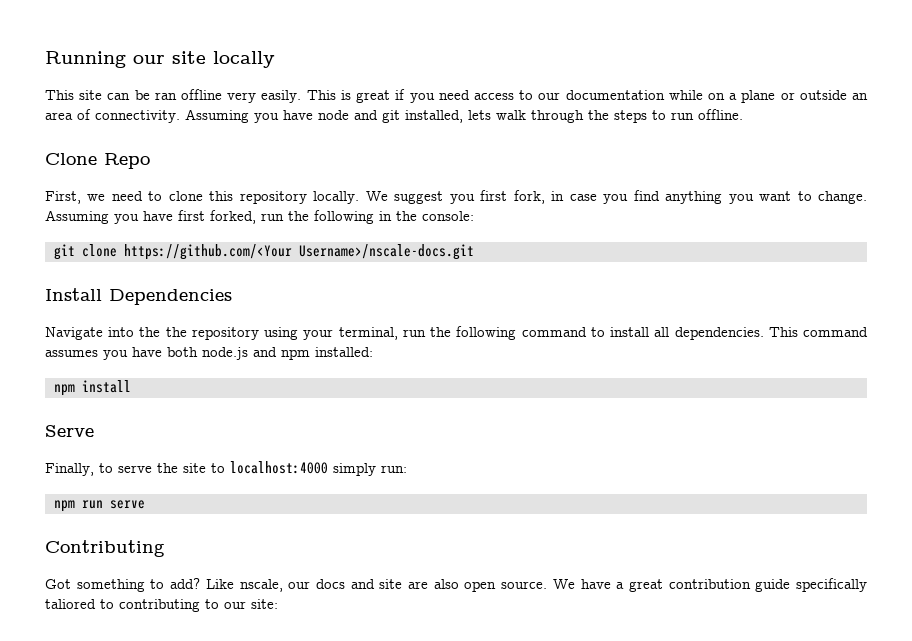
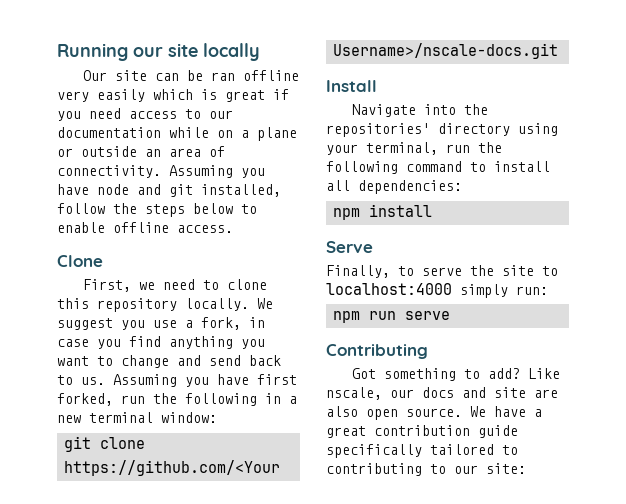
[45,90,74,100] This -> [82,70,107,81] Our
[261,90,336,103] easily. This -> [97,89,193,102] easily which
[468,109,743,123] lets walk through the steps to run offline. -> [57,203,257,217] [57,222,233,233] follow the steps below to enable offline access.
[104,153,150,169] Repo -> (103, 261) none
[480,190,508,201] first -> [153,320,193,328] use a
[818,191,868,204] change. -> [121,355,281,368] [57,375,105,385] change and send back to us.
[396,211,474,221] the console: -> [289,396,297,404] [57,412,217,423] a new terminal window:
[109,289,232,305] Dependencies -> (377, 86) none
[165,327,259,340] the repository -> [326,123,510,137] repositories' directory
[674,327,869,340] [45,347,373,360] dependencies. This command assumes you have both node.js and npm installed: -> [358,180,462,194] dependencies:
[45,599,96,609] taliored -> [430,444,494,455] tailored

